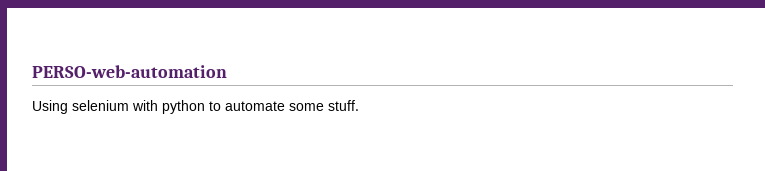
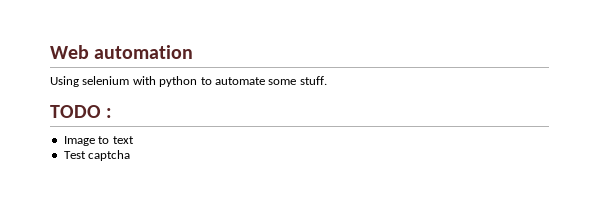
[32,65,227,78] PERSO-web-automation -> [50,45,194,59] Web automation
(359, 105) none -> [50,105,113,118] [63,136,134,146] [63,150,131,161] // TODO : // Image to text // Test captcha

